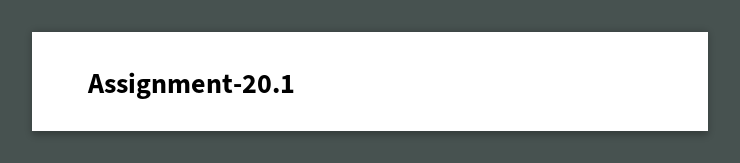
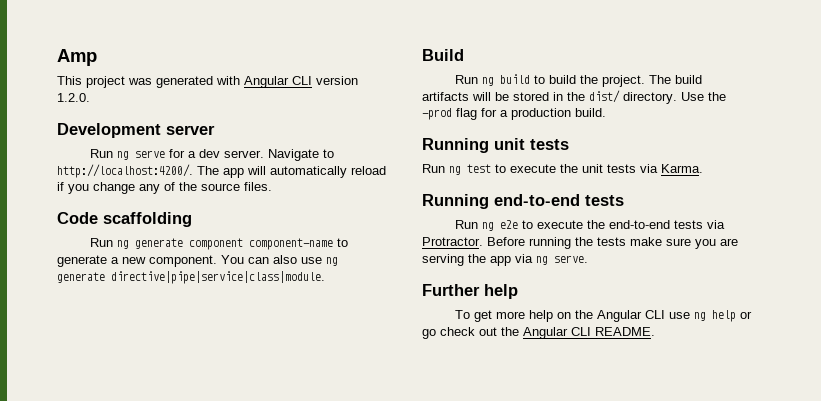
[87,72,295,99] Assignment-20.1 -> [57,49,97,66] [57,76,358,88] [57,93,90,102] [57,123,215,138] [90,149,335,161] [57,164,386,178] [57,182,272,194] [57,212,192,227] [90,238,349,250] [57,255,338,267] [57,271,325,284] [422,49,464,61] [455,74,703,87] [422,90,726,104] [422,108,606,120] [422,138,569,153] [422,164,703,175] [422,194,624,209] [455,220,726,231] [422,237,738,249] [422,254,588,266] [422,284,518,299] [455,310,753,322] [422,327,655,339] Amp // This project was generated with Angular CLI version 1.2.0. // Development server // Run ng serve for a dev server. Navigate to http://localhost:4200/. The app will automatically reload if you change any of the source files. // Code scaffolding // Run ng generate component component-name to generate a new component. You can also use ng generate directive|pipe|service|class|module. // Build // Run ng build to build the project. The build artifacts will be stored in the dist/ directory. Use the -prod flag for a production build. // Running unit tests // Run ng test to execute the unit tests via Karma. // Running end-to-end tests // Run ng e2e to execute the end-to-end tests via Protractor. Before running the tests make sure you are serving the app via ng serve. // Further help // To get more help on the Angular CLI use ng help or go check out the Angular CLI README.

